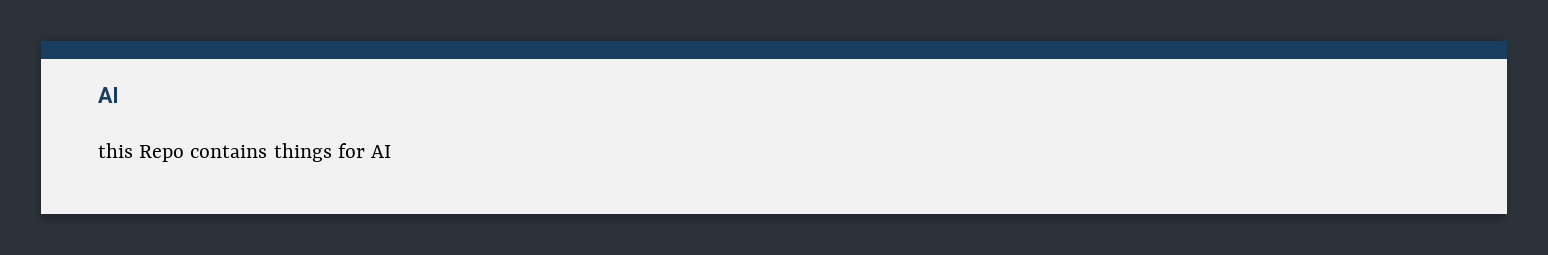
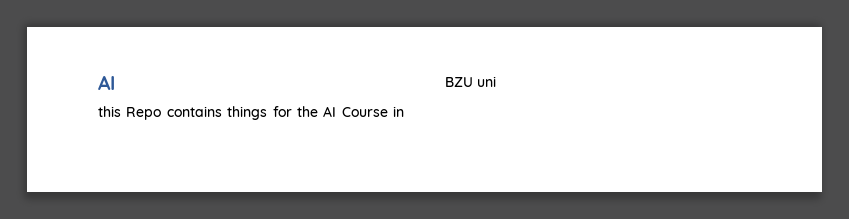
[371,145,392,158] AI -> [296,106,404,117] [445,76,496,87] the AI Course in BZU uni

